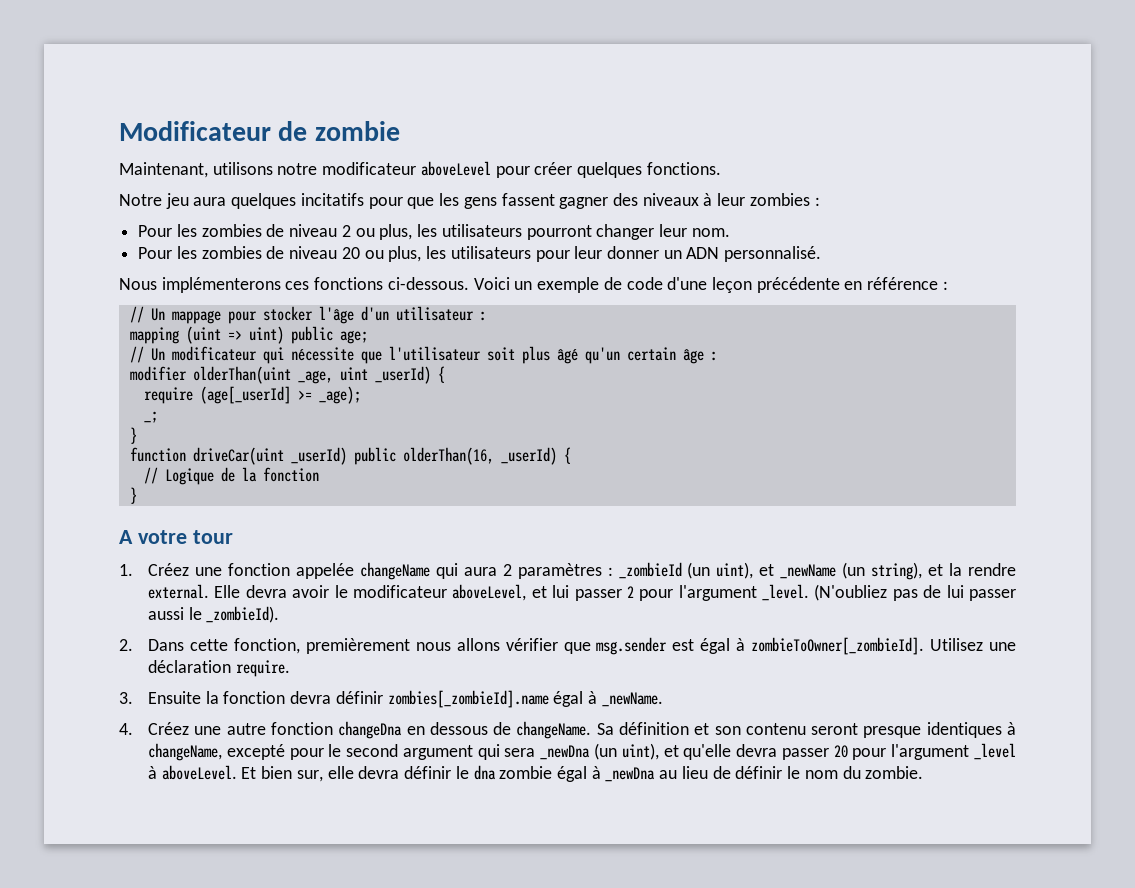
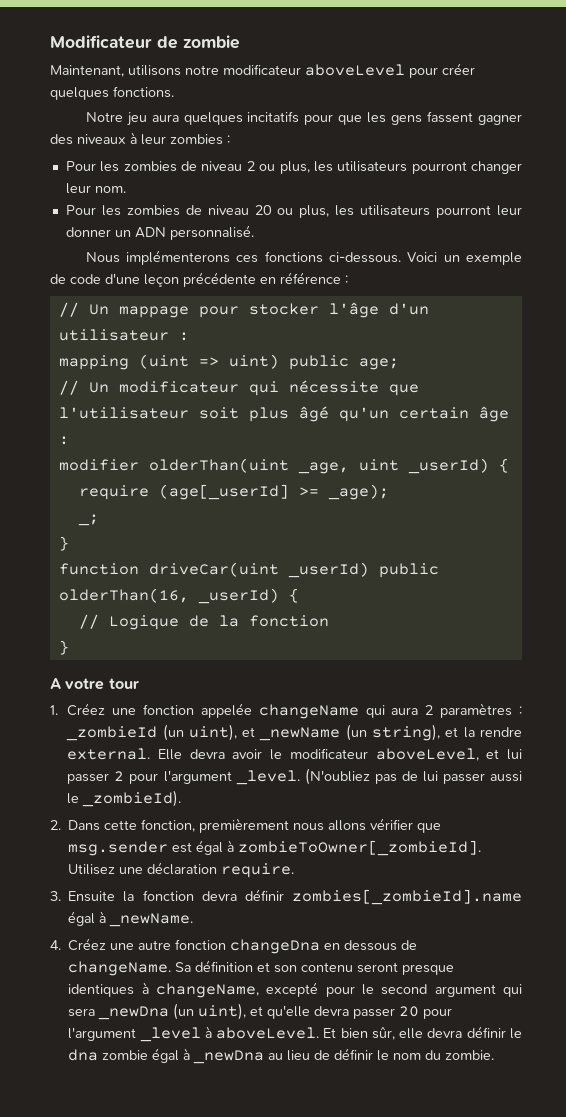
[535,250,570,262] pour -> [436,205,492,218] pourront
[296,770,323,782] sur, -> [371,1027,395,1040] sûr,

